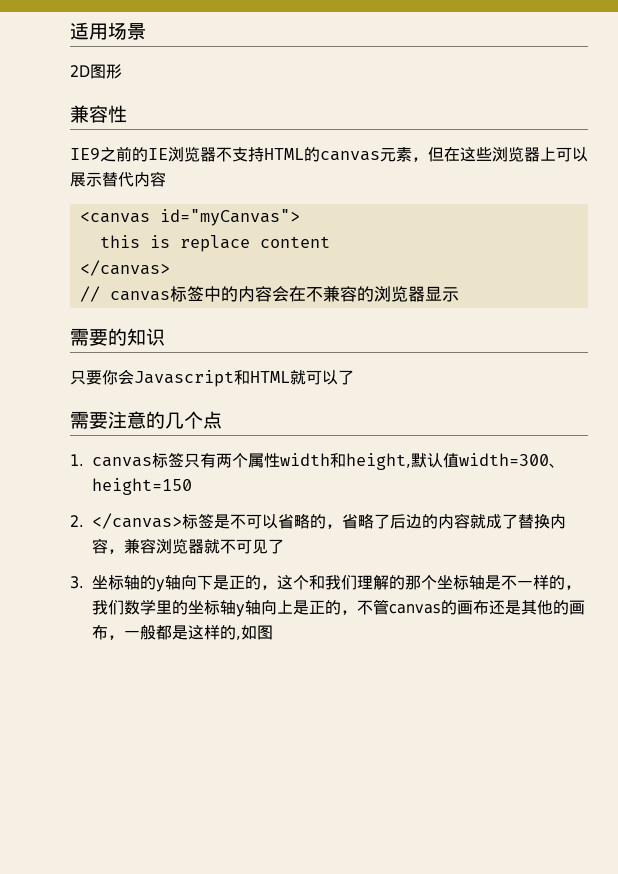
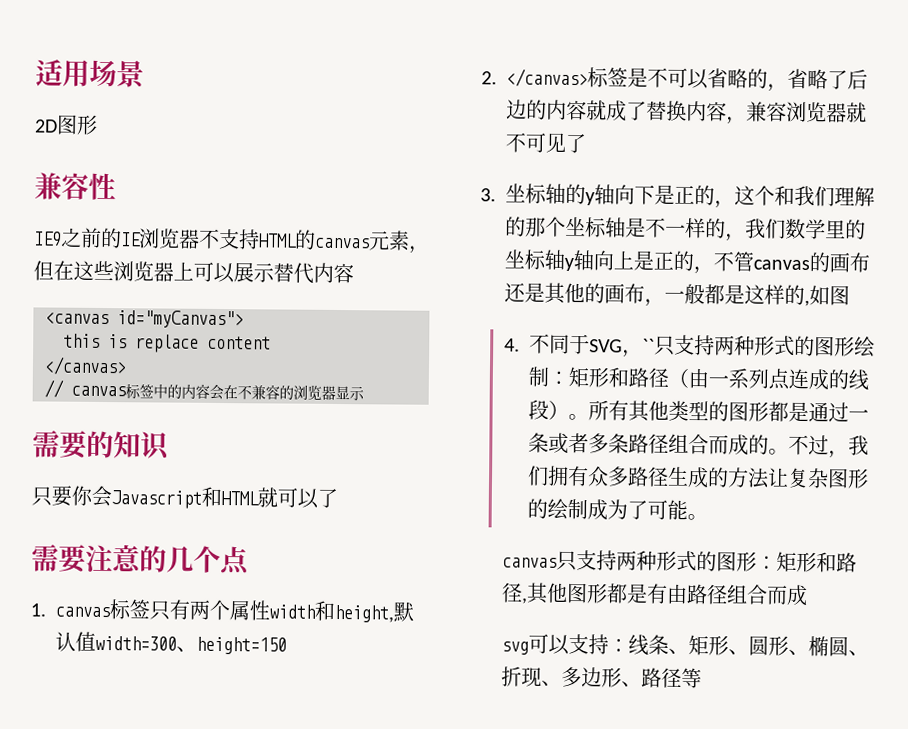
(273, 632) none -> [503,333,875,358] [527,366,869,391] [527,399,869,423] [527,432,869,459] [526,465,869,489] [526,498,708,521] [501,550,857,573] [500,582,808,607] [500,633,869,657] [500,666,702,689] // 4.不同于SVG，``只支持两种形式的图形绘制：矩形和路径（由一系列点连成的线段）。所有其他类型的图形都是通过一条或者多条路径组合而成的。不过，我们拥有众多路径生成的方法让复杂图形的绘制成为了可能。 // canvas只支持两种形式的图形：矩形和路径,其他图形都是有由路径组合而成 // svg可以支持：线条、矩形、圆形、椭圆、折现、多边形、路径等

